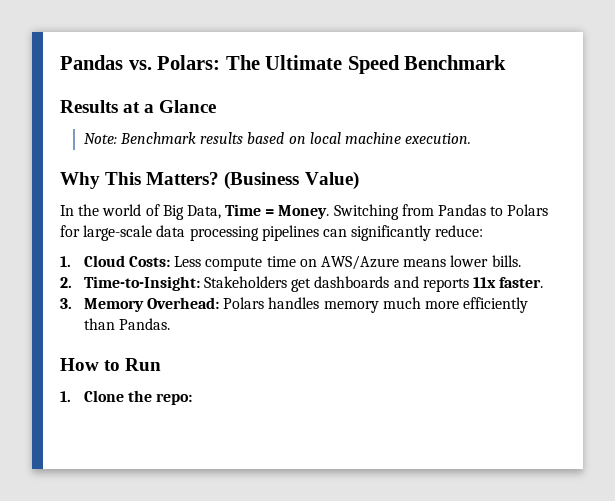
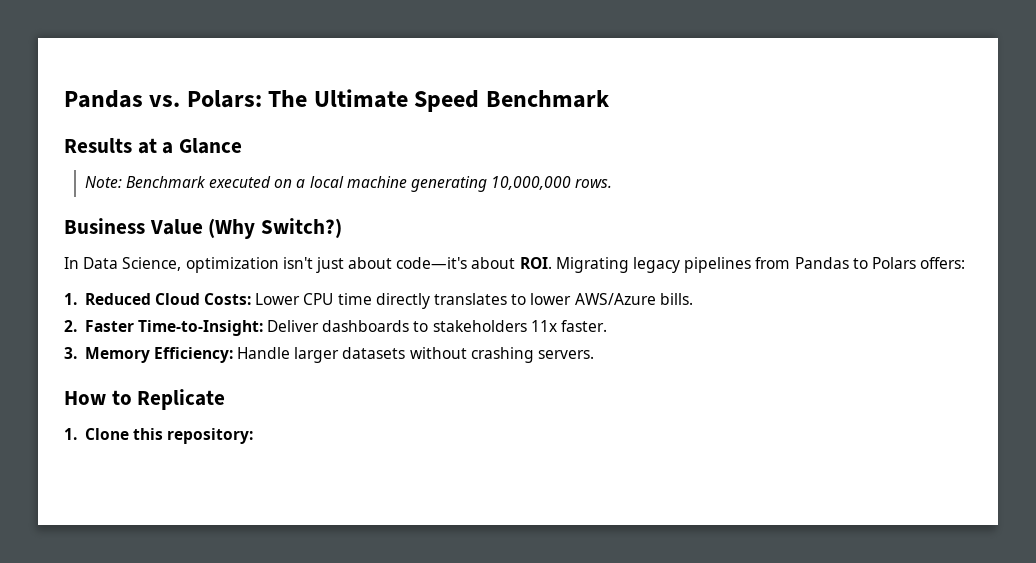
[200,132,472,144] [60,171,359,190] [60,204,549,220] [60,225,484,241] [60,256,71,267] results based on local machine execution. // Why This Matters? (Business Value) // In the world of Big Data, Time = Money. Switching from Pandas to Polars for large-scale data processing pipelines can significantly reduce: // 1. -> [208,176,613,192] [64,218,343,239] [64,257,966,273] [64,293,151,305] executed on a local machine generating 10,000,000 rows. // Business Value (Why Switch?) // In Data Science, optimization isn't just about code—it's about ROI. Migrating legacy pipelines from Pandas to Polars offers: // 1. Reduced
[174,255,521,271] [60,276,544,292] [60,297,529,313] [83,318,171,330] Less compute time on AWS/Azure means lower bills. // 2. Time-to-Insight: Stakeholders get dashboards and reports 11x faster. // 3. Memory Overhead: Polars handles memory much more efficiently than Pandas. -> [255,293,693,309] [64,320,608,336] [64,347,595,363] Lower CPU time directly translates to lower AWS/Azure bills. // 2. Faster Time-to-Insight: Deliver dashboards to stakeholders 11x faster. // 3. Memory Efficiency: Handle larger datasets without crashing servers.
[125,358,162,371] Run -> [137,389,226,410] Replicate
[128,390,193,405] the repo: -> [132,428,254,444] this repository:

